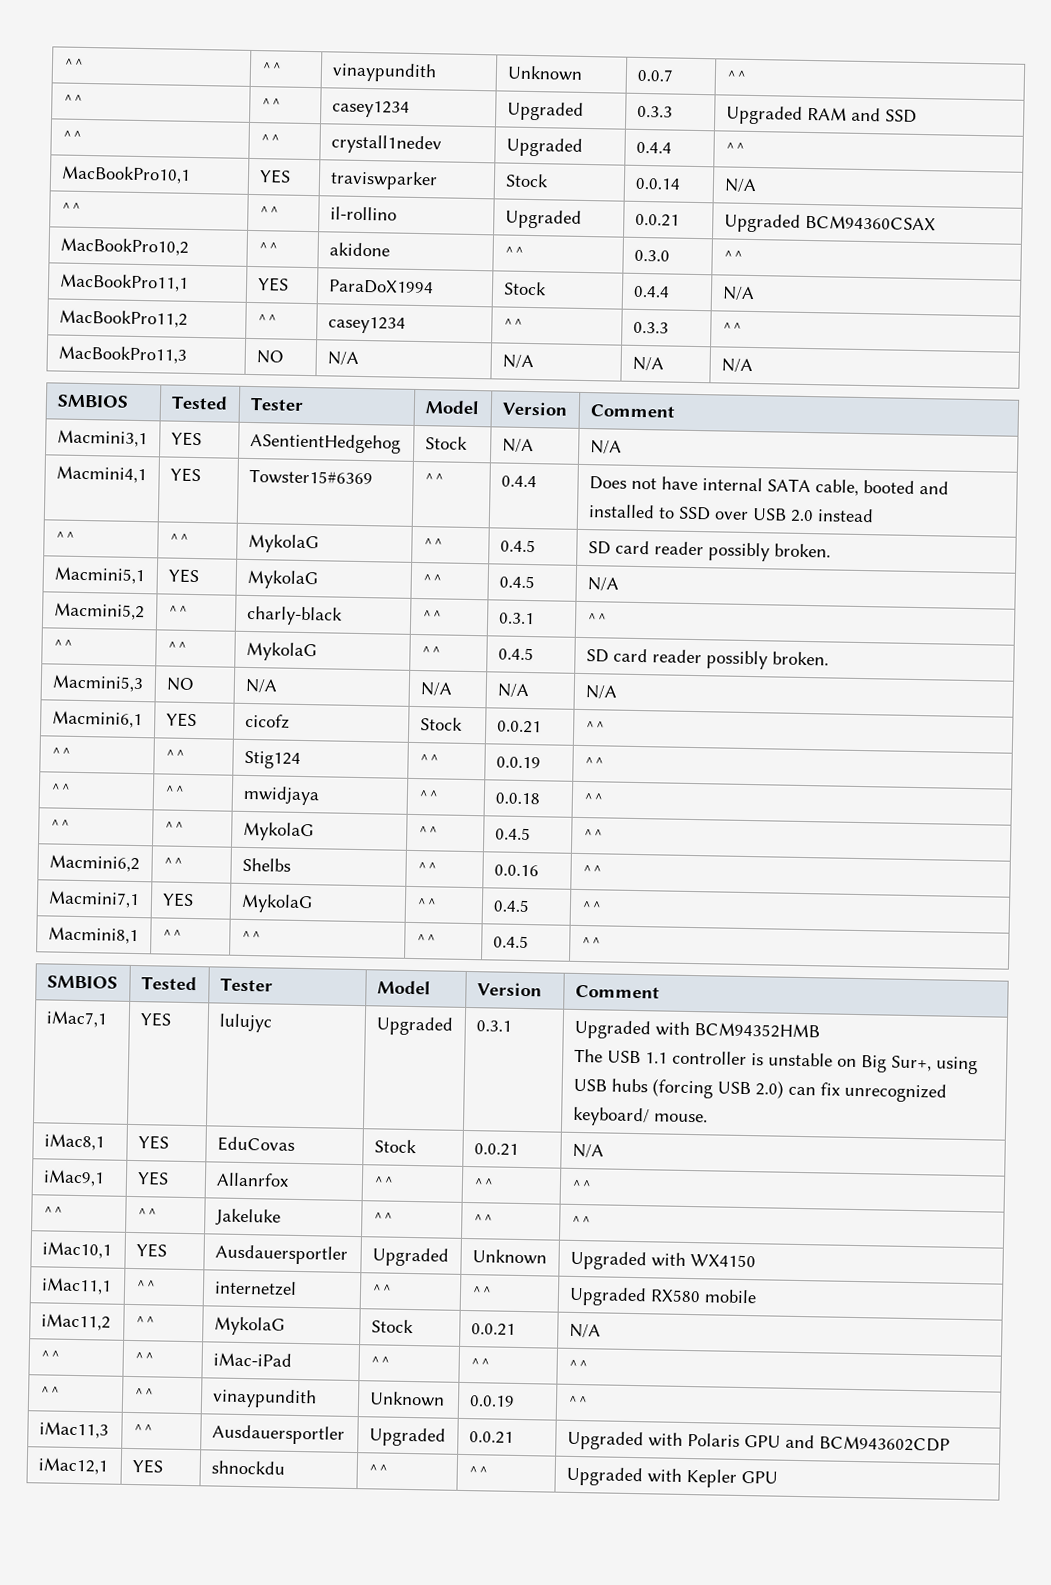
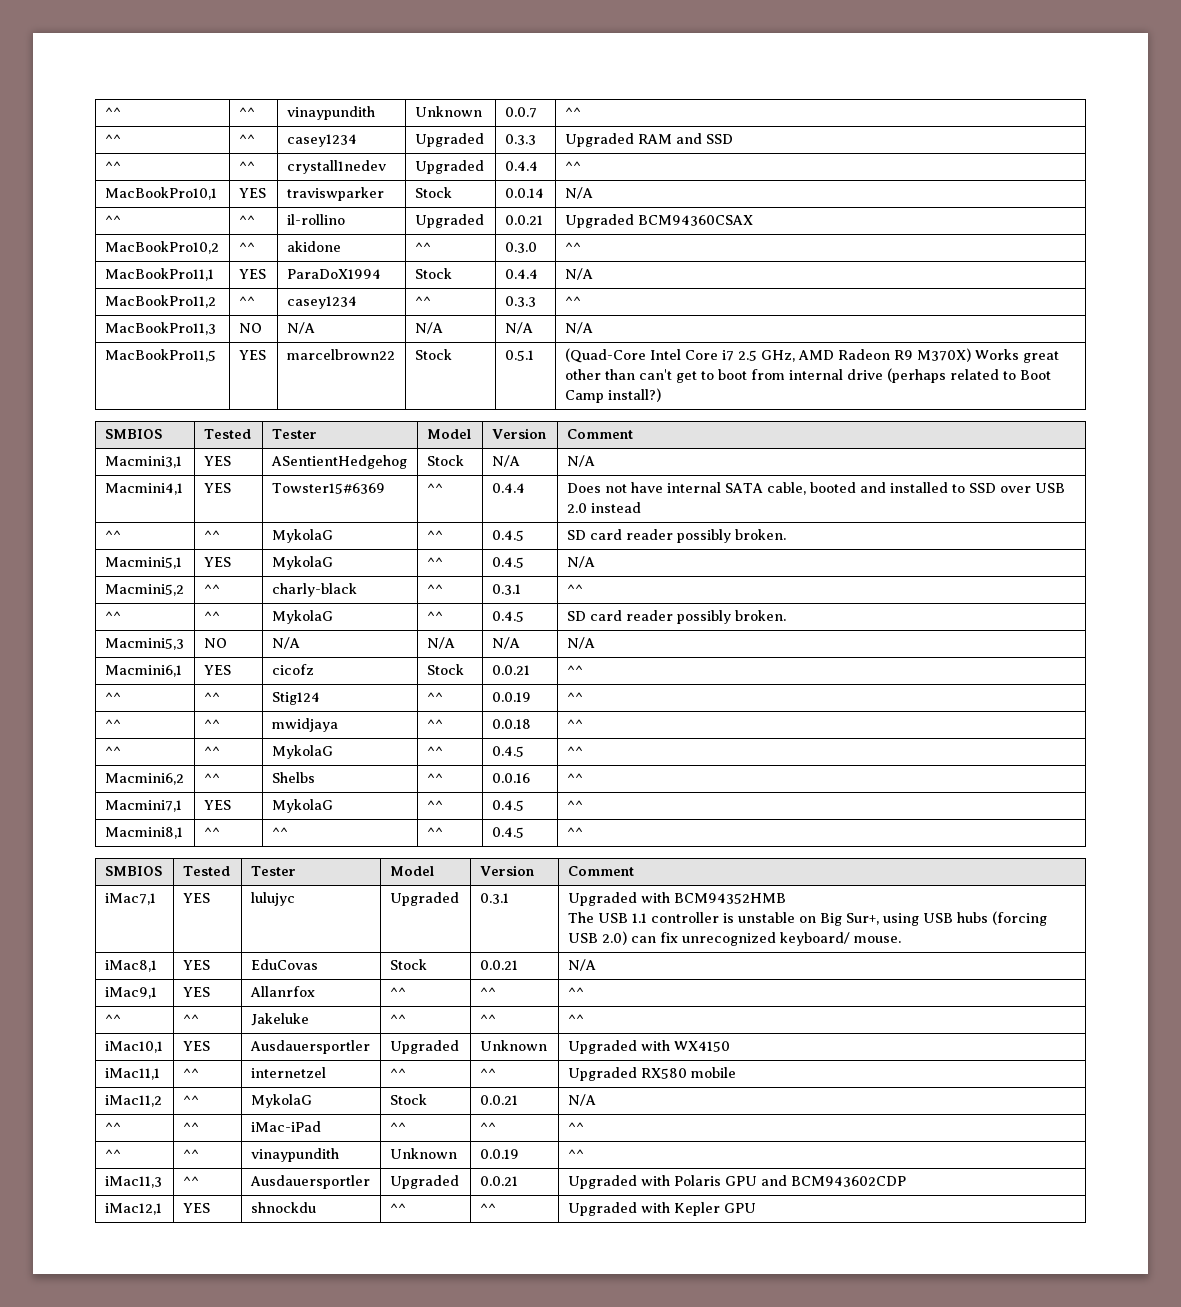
(753, 366) none -> [104,349,216,362] [238,350,266,360] [286,349,395,360] [414,349,452,360] [504,350,534,361] [564,348,1059,363] [564,368,1051,383] [564,388,661,403] // MacBookPro11,5 | YES | marcelbrown22 | Stock | 0.5.1 | (Quad-Core Intel Core i7 2.5 GHz, AMD Radeon R9 M370X) Works great other than can't get to boot from internal drive (perhaps related to Boot Camp install?)

